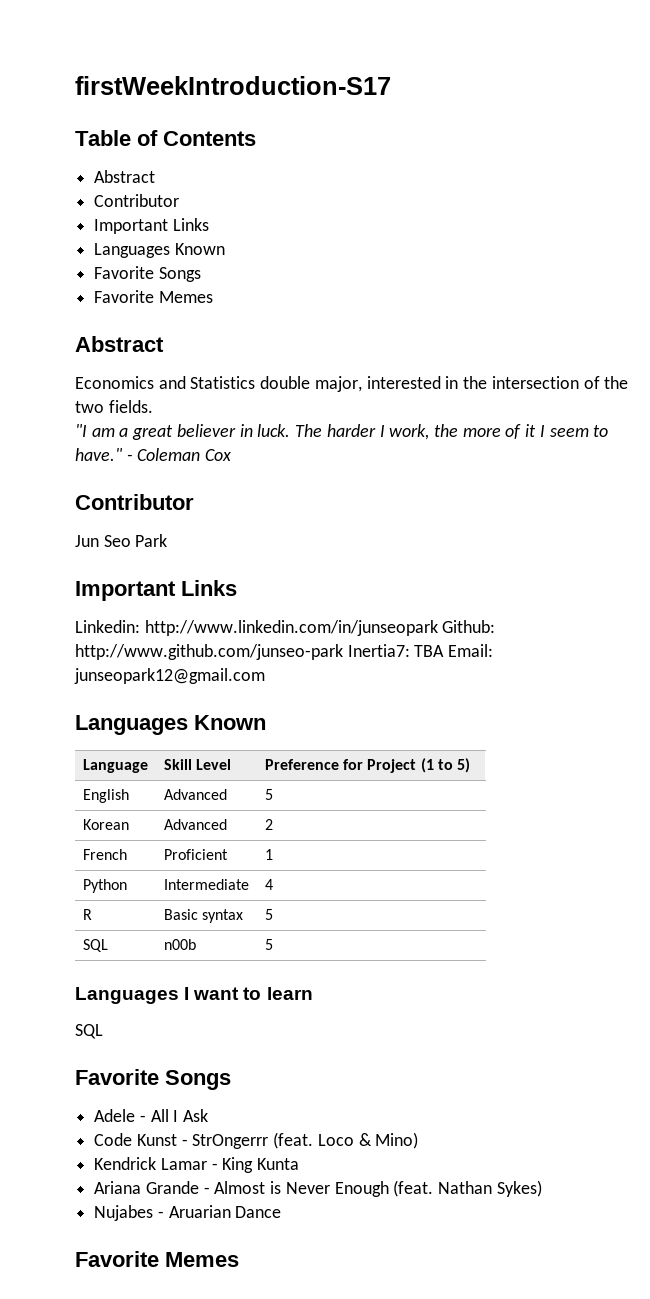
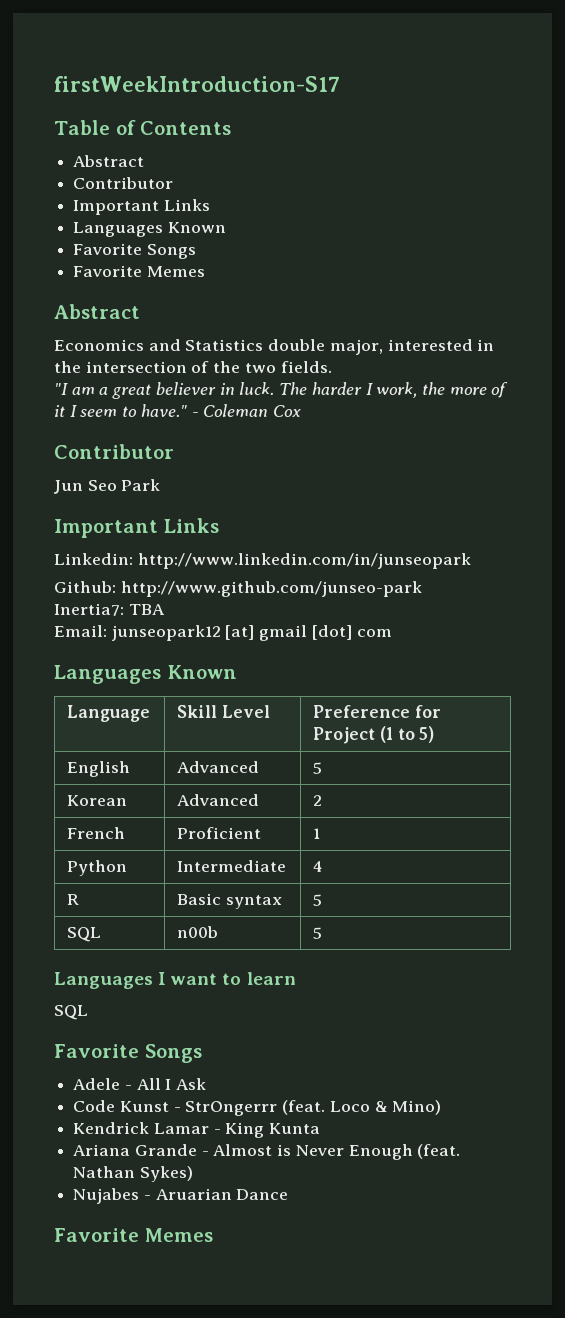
(438, 628) none -> (471, 561) //
(343, 652) none -> (422, 589) //
[448,644,494,657] [74,668,265,684] Email: junseopark12@gmail.com -> [54,625,392,641] // Email: junseopark12 [at] gmail [dot] com

